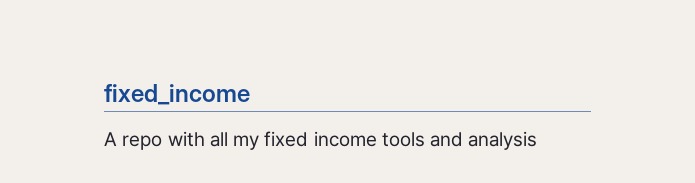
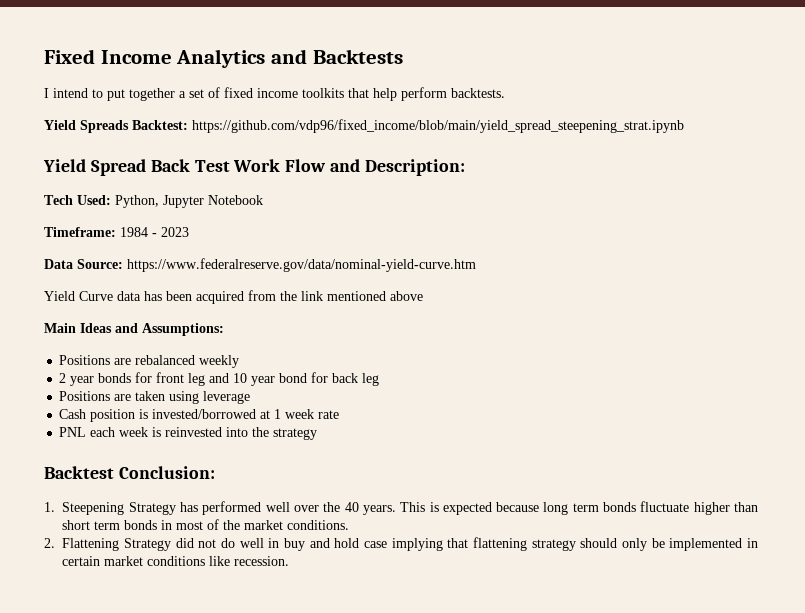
[104,84,250,105] [104,131,538,150] fixed_income // A repo with all my fixed income tools and analysis -> [44,49,403,68] [44,87,505,101] [44,119,684,133] [43,159,466,176] [44,195,263,208] [44,227,189,237] [44,258,476,272] [44,290,423,304] [44,323,224,336] [59,355,240,368] [59,372,380,386] [59,391,251,404] [59,409,340,422] [59,427,318,440] [44,466,215,479] [44,501,759,515] [62,519,350,530] [44,537,758,551] [62,556,290,566] Fixed Income Analytics and Backtests // I intend to put together a set of fixed income toolkits that help perform backtests. // Yield Spreads Backtest: https://github.com/vdp96/fixed_income/blob/main/yield_spread_steepening_strat.ipynb // Yield Spread Back Test Work Flow and Description: // Tech Used: Python, Jupyter Notebook // Timeframe: 1984 - 2023 // Data Source: https://www.federalreserve.gov/data/nominal-yield-curve.htm // Yield Curve data has been acquired from the link mentioned above // Main Ideas and Assumptions: // Positions are rebalanced weekly // 2 year bonds for front leg and 10 year bond for back leg // Positions are taken using leverage // Cash position is invested/borrowed at 1 week rate // PNL each week is reinvested into the strategy // Backtest Conclusion: // 1. Steepening Strategy has performed well over the 40 years. This is expected because long term bonds fluctuate higher than short term bonds in most of the market conditions. // 2. Flattening Strategy did not do well in buy and hold case implying that flattening strategy should only be implemented in certain market conditions like recession.

